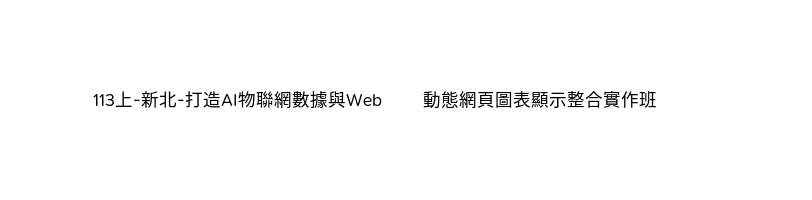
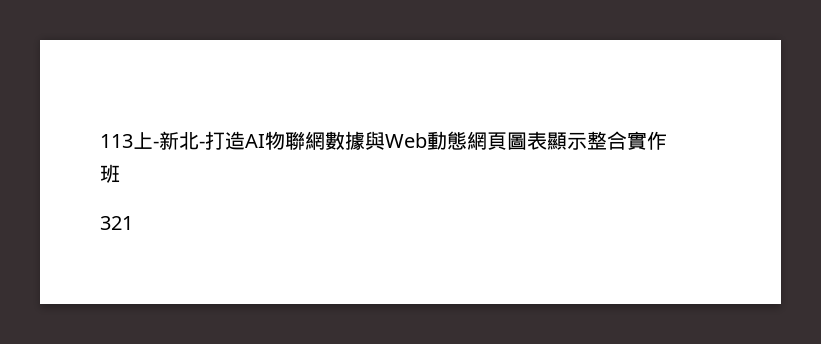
(657, 99) none -> [100,216,133,230] // 321

